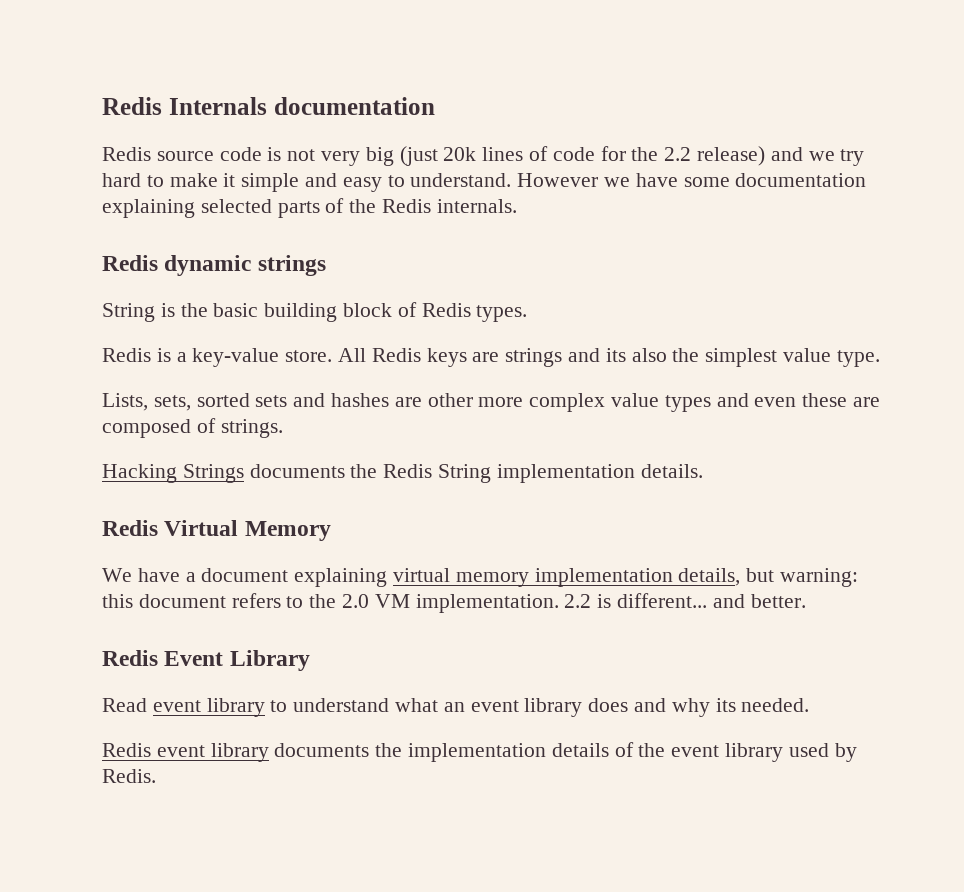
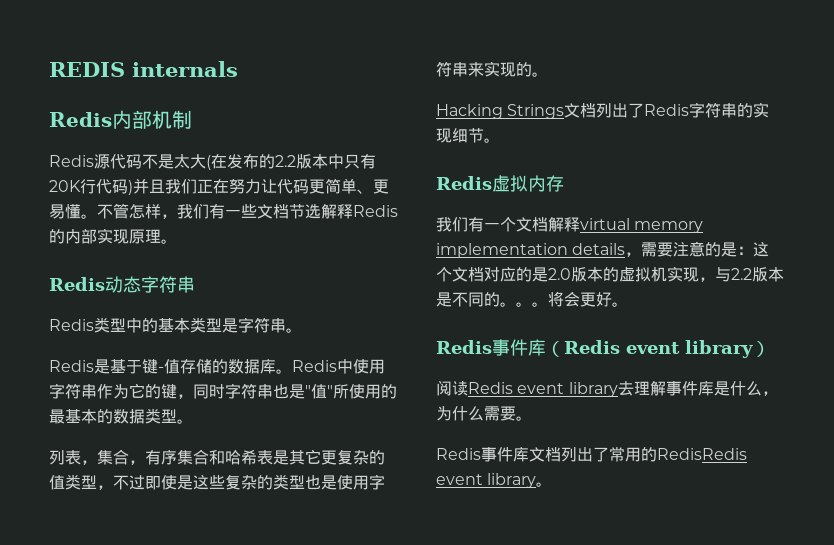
[102,97,435,115] [102,146,865,166] [102,173,867,192] [102,198,517,218] [102,255,326,276] [102,302,528,322] [102,348,880,367] [102,393,881,412] [102,418,283,438] [102,464,703,483] [102,520,331,541] [102,568,859,587] [102,593,806,613] [102,650,310,671] [102,698,810,717] [102,742,857,762] [102,769,156,783] Redis Internals documentation // Redis source code is not very big (just 20k lines of code for the 2.2 release) and we try hard to make it simple and easy to understand. However we have some documentation explaining selected parts of the Redis internals. // Redis dynamic strings // String is the basic building block of Redis types. // Redis is a key-value store. All Redis keys are strings and its also the simplest value type. // Lists, sets, sorted sets and hashes are other more complex value types and even these are composed of strings. // Hacking Strings documents the Redis String implementation details. // Redis Virtual Memory // We have a document explaining virtual memory implementation details, but warning: this document refers to the 2.0 VM implementation. 2.2 is different... and better. // Redis Event Library // Read event library to understand what an event library does and why its needed. // Redis event library documents the implementation details of the event library used by Redis. -> [49,61,238,77] [49,110,192,129] [49,153,376,170] [49,178,389,195] [49,203,398,219] [49,228,177,244] [49,276,195,293] [49,317,302,333] [49,359,385,374] [49,383,397,399] [49,408,193,424] [49,449,385,465] [49,474,385,490] [436,61,548,77] [436,102,770,119] [436,128,500,143] [436,175,564,192] [436,217,704,233] [436,241,770,258] [436,266,784,282] [436,291,628,307] [436,339,770,358] [436,380,778,397] [436,406,532,421] [436,447,747,462] [436,473,553,488] REDIS internals // Redis内部机制 // Redis源代码不是太大(在发布的2.2版本中只有20K行代码)并且我们正在努力让代码更简单、更易懂。不管怎样，我们有一些文档节选解释Redis的内部实现原理。 // Redis动态字符串 // Redis类型中的基本类型是字符串。 // Redis是基于键-值存储的数据库。Redis中使用字符串作为它的键，同时字符串也是"值"所使用的最基本的数据类型。 // 列表，集合，有序集合和哈希表是其它更复杂的值类型，不过即使是这些复杂的类型也是使用字符串来实现的。 // Hacking Strings文档列出了Redis字符串的实现细节。 // Redis虚拟内存 // 我们有一个文档解释virtual memory implementation details，需要注意的是：这个文档对应的是2.0版本的虚拟机实现，与2.2版本是不同的。。。将会更好。 // Redis事件库（Redis event library） // 阅读Redis event library去理解事件库是什么，为什么需要。 // Redis事件库文档列出了常用的RedisRedis event library。

